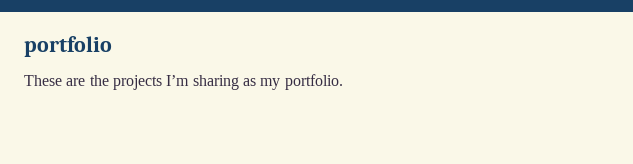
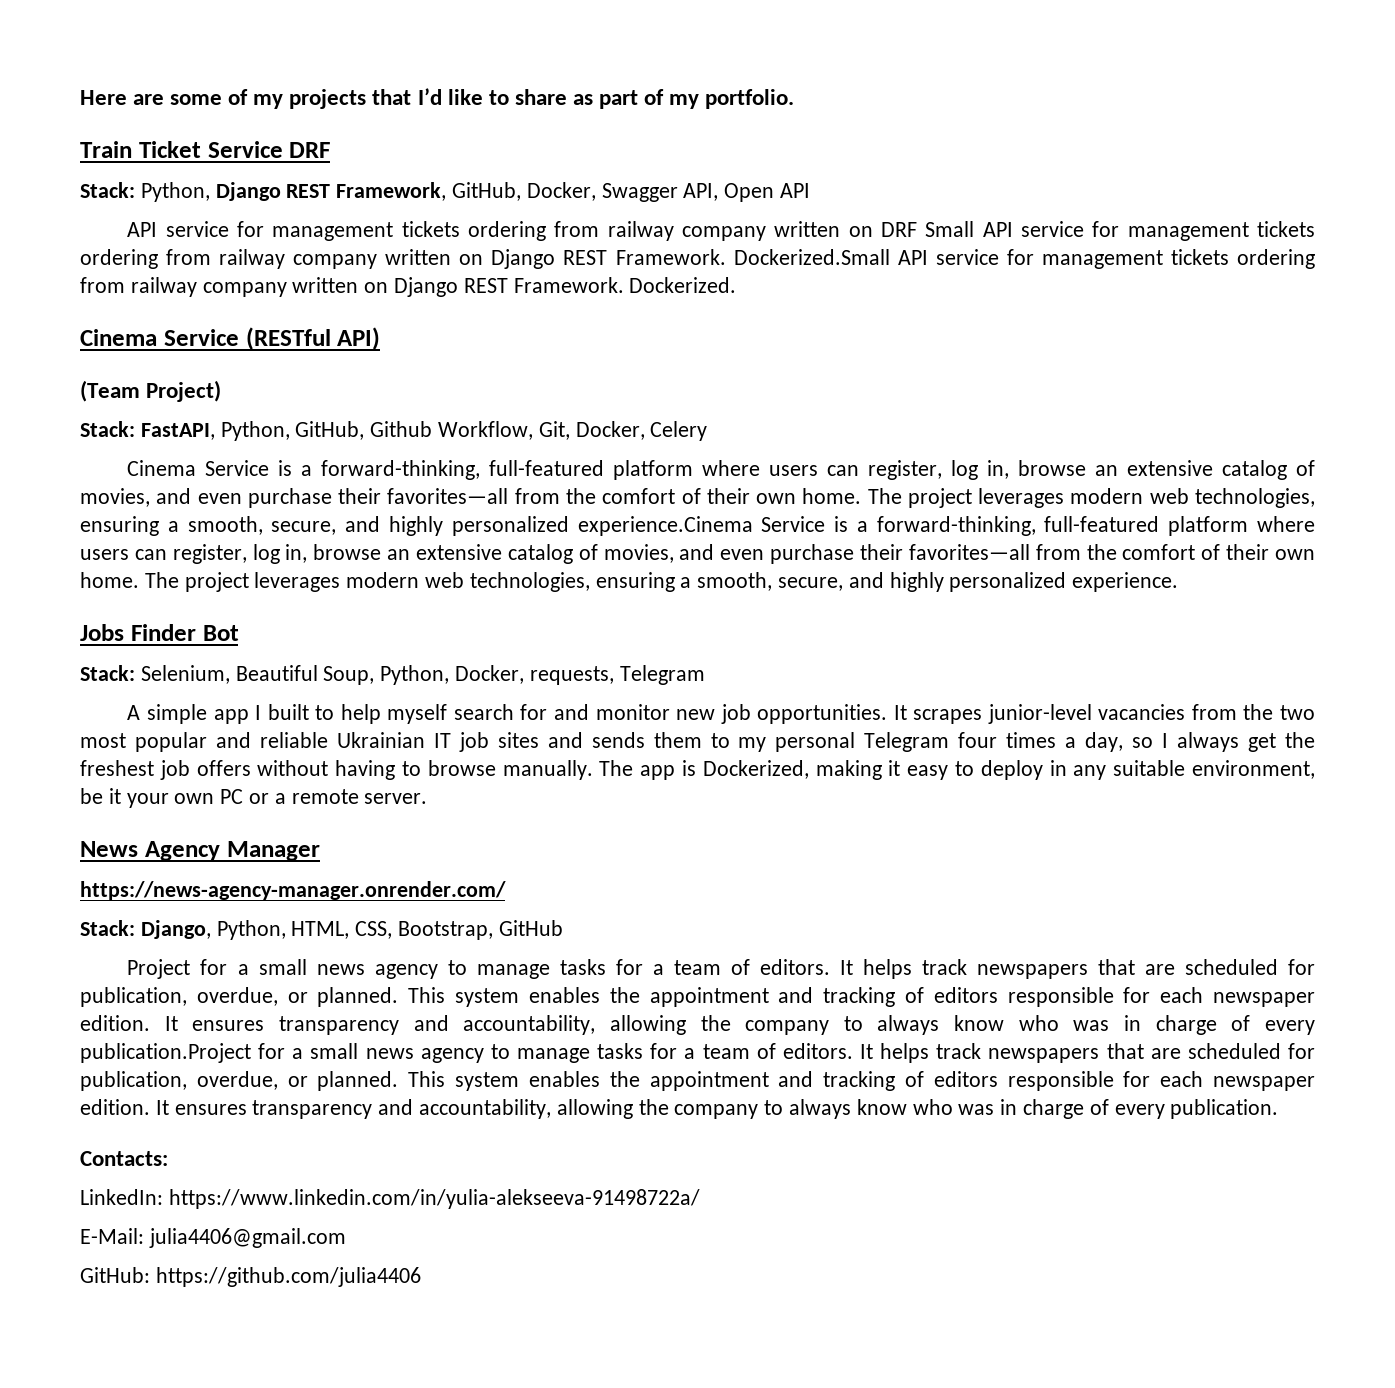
[24,36,112,57] [24,74,343,90] portfolio // These are the projects I’m sharing as my portfolio. -> [80,88,795,109] [80,141,331,158] [80,182,811,202] [127,221,1315,241] [80,249,1316,269] [80,277,737,297] [80,327,381,350] [80,380,222,402] [80,421,708,441] [127,460,1315,480] [80,488,1316,508] [80,516,1315,536] [80,544,1316,564] [80,572,1179,592] [80,624,239,641] [80,665,705,685] [127,704,1315,724] [80,732,1315,752] [80,760,1315,780] [80,788,428,808] [80,841,320,861] [80,881,506,900] [80,920,563,940] [127,959,1316,979] [80,987,1315,1007] [80,1015,1316,1035] [80,1043,1315,1063] [80,1071,1315,1091] [80,1099,1279,1119] [80,1151,168,1166] [80,1189,700,1209] [80,1228,346,1248] [80,1267,421,1287] Here are some of my projects that I’d like to share as part of my portfolio. // Train Ticket Service DRF // Stack: Python, Django REST Framework, GitHub, Docker, Swagger API, Open API // API service for management tickets ordering from railway company written on DRF Small API service for management tickets ordering from railway company written on Django REST Framework. Dockerized.Small API service for management tickets ordering from railway company written on Django REST Framework. Dockerized. // Cinema Service (RESTful API) // (Team Project) // Stack: FastAPI, Python, GitHub, Github Workflow, Git, Docker, Celery // Cinema Service is a forward-thinking, full-featured platform where users can register, log in, browse an extensive catalog of movies, and even purchase their favorites—all from the comfort of their own home. The project leverages modern web technologies, ensuring a smooth, secure, and highly personalized experience.Cinema Service is a forward-thinking, full-featured platform where users can register, log in, browse an extensive catalog of movies, and even purchase their favorites—all from the comfort of their own home. The project leverages modern web technologies, ensuring a smooth, secure, and highly personalized experience. // Jobs Finder Bot // Stack: Selenium, Beautiful Soup, Python, Docker, requests, Telegram // A simple app I built to help myself search for and monitor new job opportunities. It scrapes junior-level vacancies from the two most popular and reliable Ukrainian IT job sites and sends them to my personal Telegram four times a day, so I always get the freshest job offers without having to browse manually. The app is Dockerized, making it easy to deploy in any suitable environment, be it your own PC or a remote server. // News Agency Manager // https://news-agency-manager.onrender.com/ // Stack: Django, Python, HTML, CSS, Bootstrap, GitHub // Project for a small news agency to manage tasks for a team of editors. It helps track newspapers that are scheduled for publication, overdue, or planned. This system enables the appointment and tracking of editors responsible for each newspaper edition. It ensures transparency and accountability, allowing the company to always know who was in charge of every publication.Project for a small news agency to manage tasks for a team of editors. It helps track newspapers that are scheduled for publication, overdue, or planned. This system enables the appointment and tracking of editors responsible for each newspaper edition. It ensures transparency and accountability, allowing the company to always know who was in charge of every publication. // Contacts: // LinkedIn: https://www.linkedin.com/in/yulia-alekseeva-91498722a/ // E-Mail: julia4406@gmail.com // GitHub: https://github.com/julia4406

